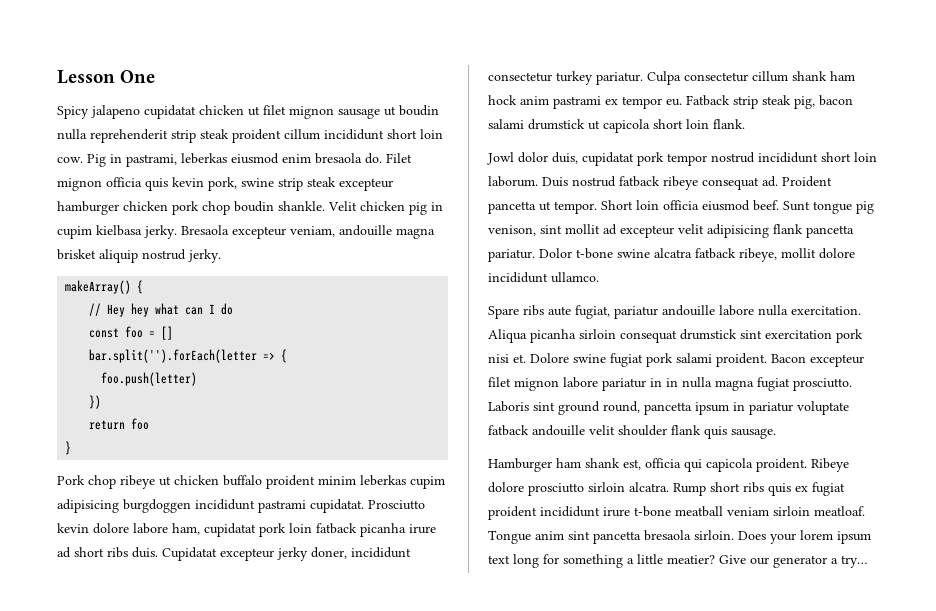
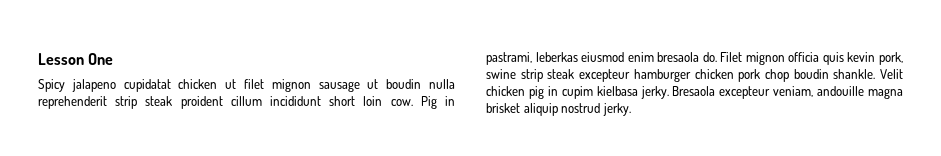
[65,280,144,294] [89,303,234,317] [89,326,174,340] [89,349,288,363] [101,372,198,386] [89,395,102,409] [89,418,150,430] [65,441,72,455] [57,475,445,489] [57,499,425,513] [57,523,436,537] [57,547,411,561] [488,71,855,85] [488,95,853,109] [488,119,745,133] [487,152,877,166] [488,176,832,190] [488,200,874,214] [488,224,854,238] [488,248,855,262] [488,272,599,283] [488,305,861,319] [488,329,863,343] [488,353,864,367] [488,377,852,391] [488,401,849,415] [488,425,776,439] [488,458,849,472] [488,482,845,496] [488,506,865,520] [488,530,871,544] [488,554,867,568] // makeArray() { // // Hey hey what can I do // const foo = [] // bar.split('').forEach(letter => { // foo.push(letter) // }) // return foo // } // Pork chop ribeye ut chicken buffalo proident minim leberkas cupim adipisicing burgdoggen incididunt pastrami cupidatat. Prosciutto kevin dolore labore ham, cupidatat pork loin fatback picanha irure ad short ribs duis. Cupidatat excepteur jerky doner, incididunt consectetur turkey pariatur. Culpa consectetur cillum shank ham hock anim pastrami ex tempor eu. Fatback strip steak pig, bacon salami drumstick ut capicola short loin flank. // Jowl dolor duis, cupidatat pork tempor nostrud incididunt short loin laborum. Duis nostrud fatback ribeye consequat ad. Proident pancetta ut tempor. Short loin officia eiusmod beef. Sunt tongue pig venison, sint mollit ad excepteur velit adipisicing flank pancetta pariatur. Dolor t-bone swine alcatra fatback ribeye, mollit dolore incididunt ullamco. // Spare ribs aute fugiat, pariatur andouille labore nulla exercitation. Aliqua picanha sirloin consequat drumstick sint exercitation pork nisi et. Dolore swine fugiat pork salami proident. Bacon excepteur filet mignon labore pariatur in in nulla magna fugiat prosciutto. Laboris sint ground round, pancetta ipsum in pariatur voluptate fatback andouille velit shoulder flank quis sausage. // Hamburger ham shank est, officia qui capicola proident. Ribeye dolore prosciutto sirloin alcatra. Rump short ribs quis ex fugiat proident incididunt irure t-bone meatball veniam sirloin meatloaf. Tongue anim sint pancetta bresaola sirloin. Does your lorem ipsum text long for something a little meatier? Give our generator a try… -> (631, 109) none

